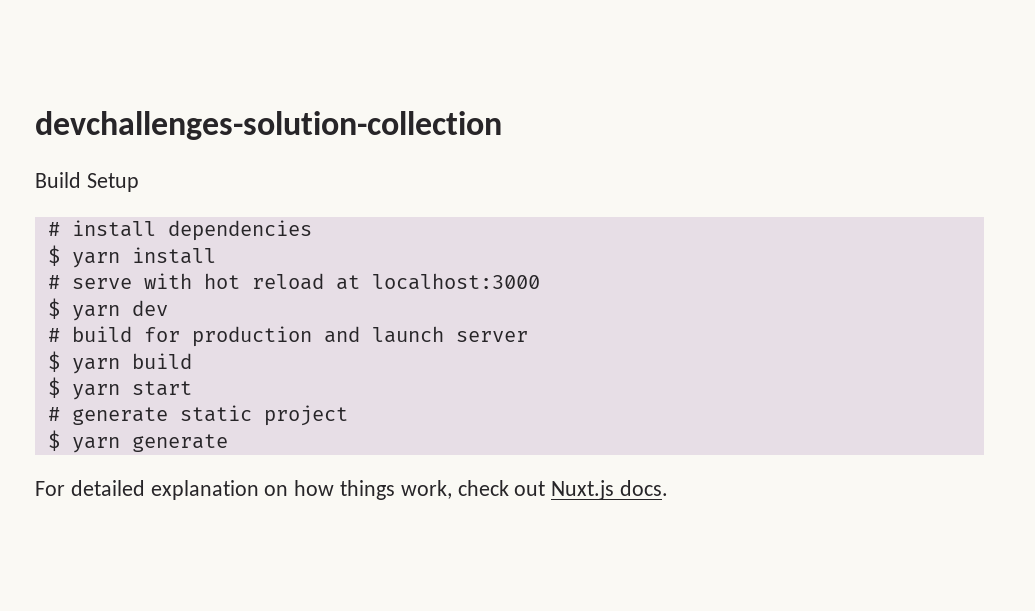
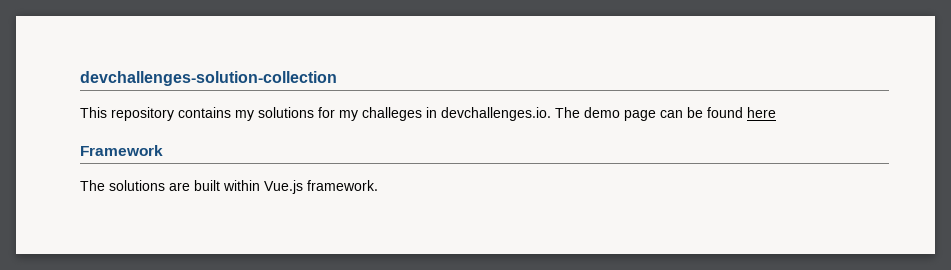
[35,172,139,192] [47,220,312,241] [47,245,216,268] [47,273,540,290] [47,298,168,321] [47,326,528,347] [47,351,192,374] [47,377,192,400] [47,405,348,426] [47,430,228,453] [35,480,669,500] Build Setup // # install dependencies // $ yarn install // # serve with hot reload at localhost:3000 // $ yarn dev // # build for production and launch server // $ yarn build // $ yarn start // # generate static project // $ yarn generate // For detailed explanation on how things work, check out Nuxt.js docs. -> [80,107,776,121] [80,145,163,156] [80,180,378,194] This repository contains my solutions for my challeges in devchallenges.io. The demo page can be found here // Framework // The solutions are built within Vue.js framework.

